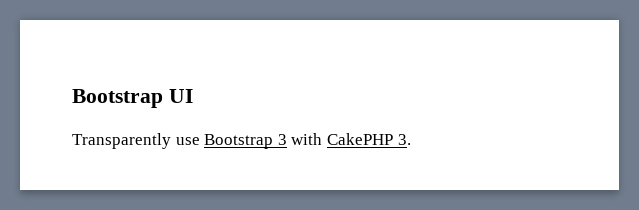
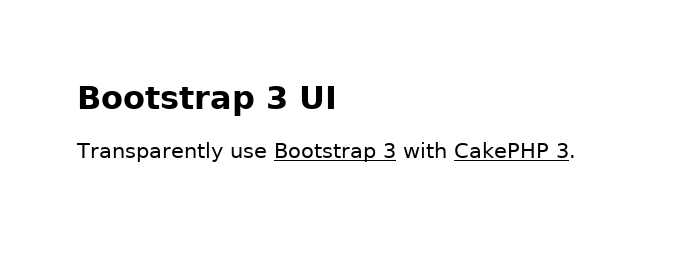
[72,89,163,108] Bootstrap -> [77,86,288,116] Bootstrap 3

